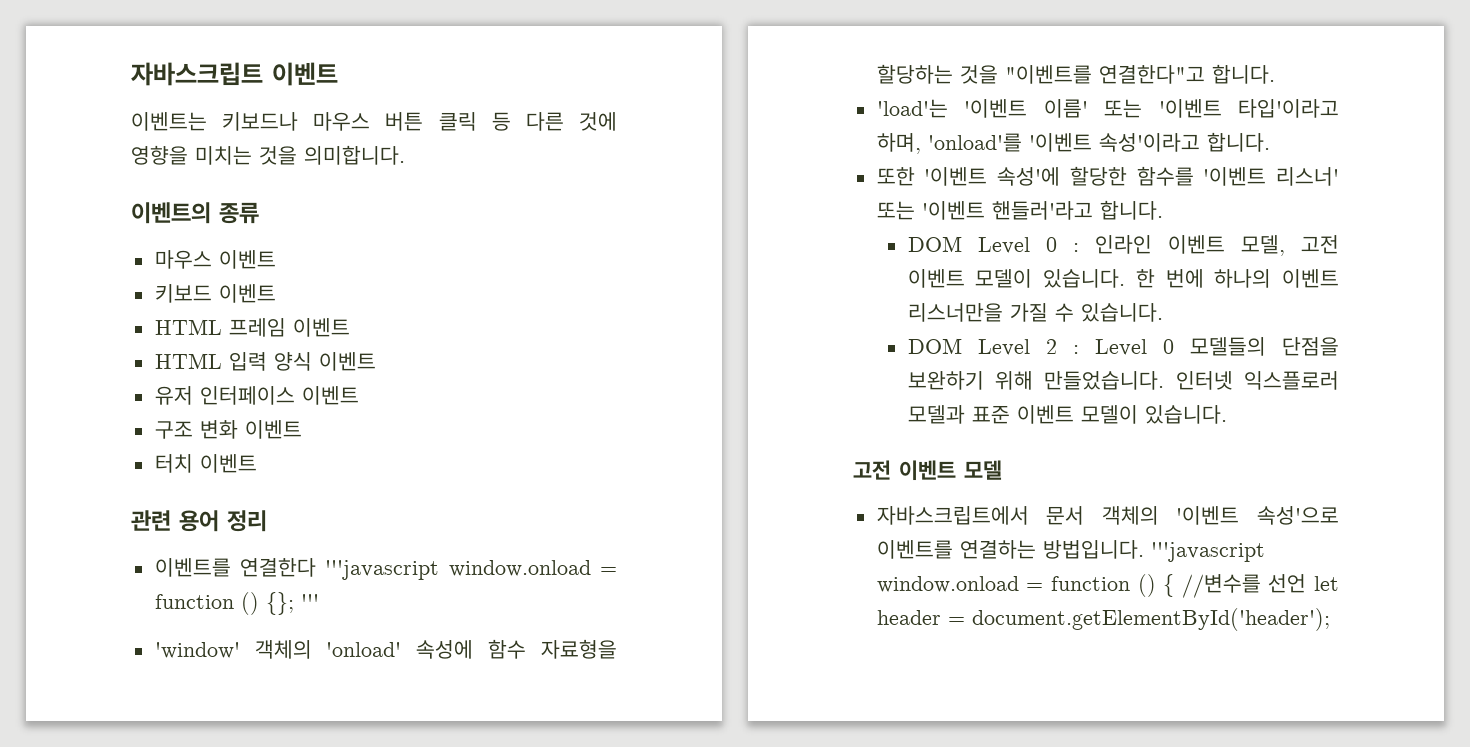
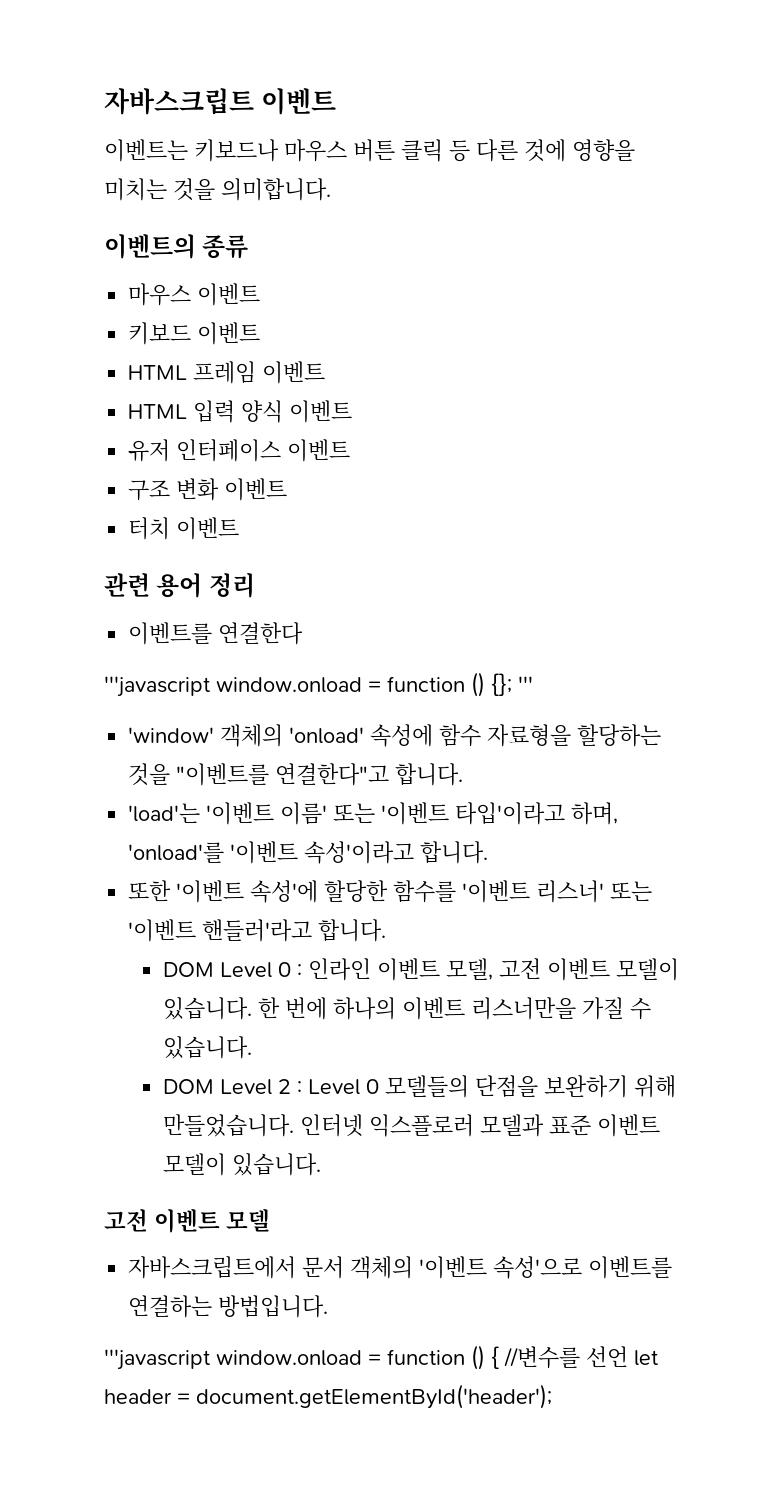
(316, 567) none -> (304, 633) //
(1144, 549) none -> (329, 1306) //

